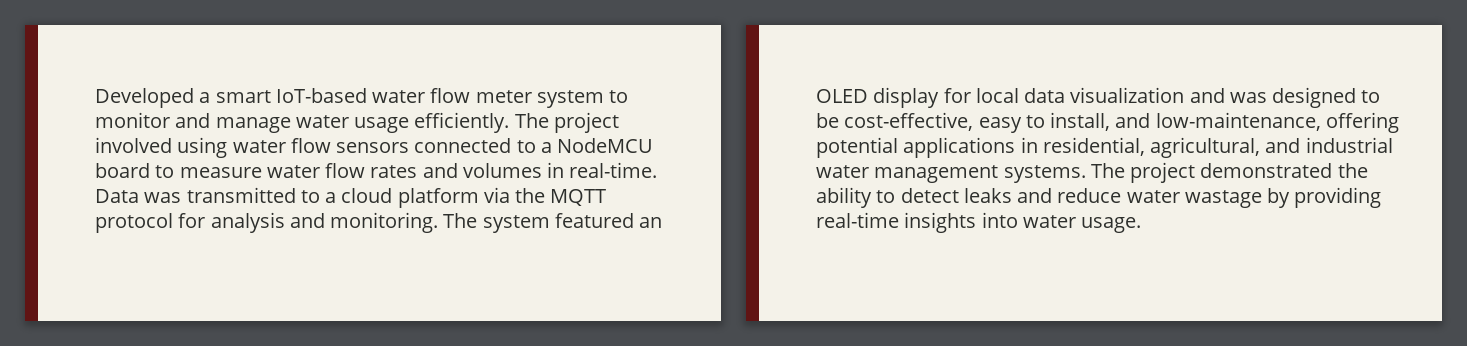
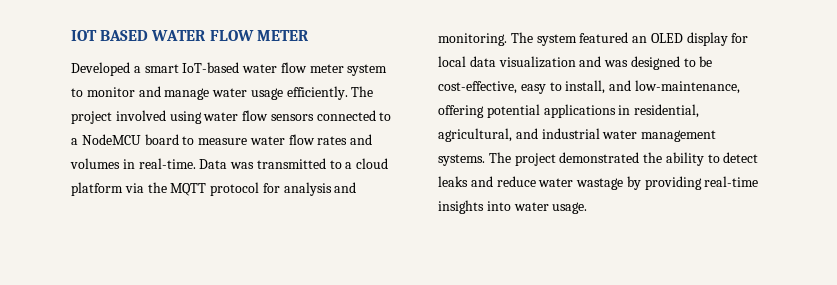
(95, 98) none -> [71,30,309,41] IOT BASED WATER FLOW METER //

